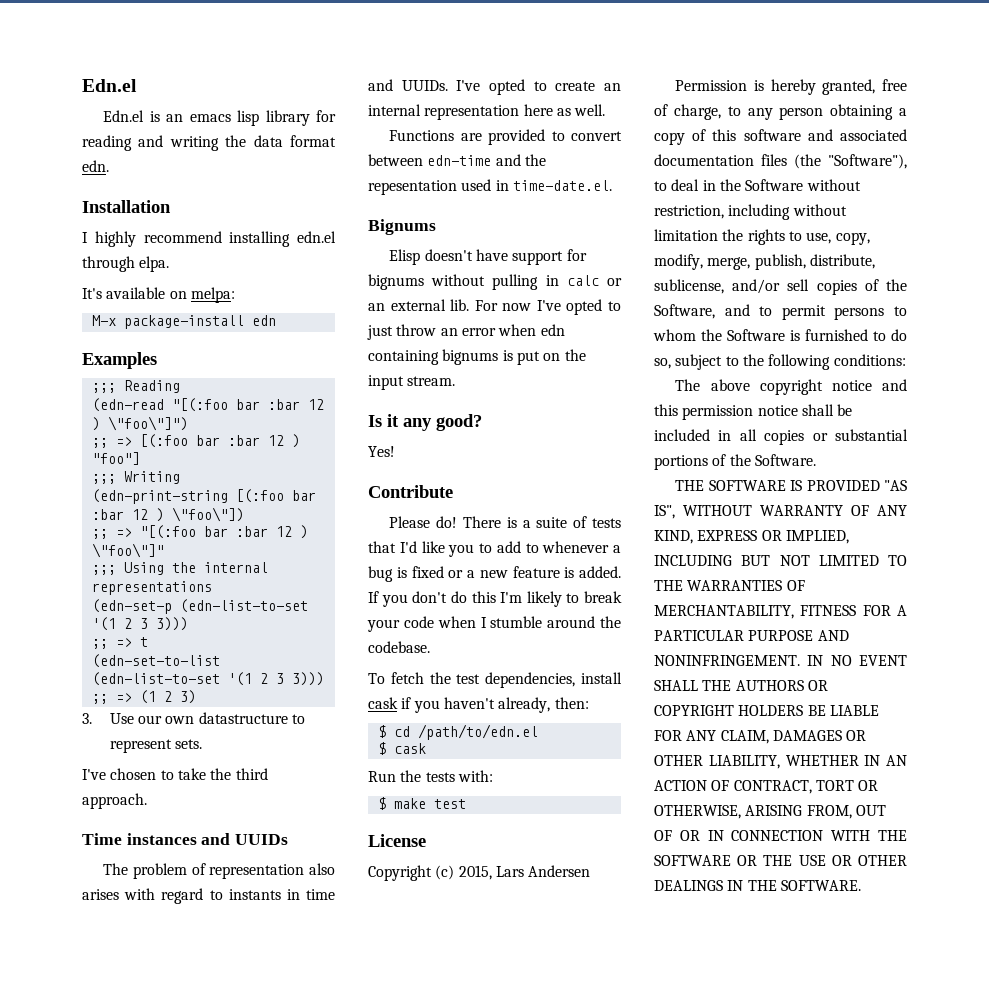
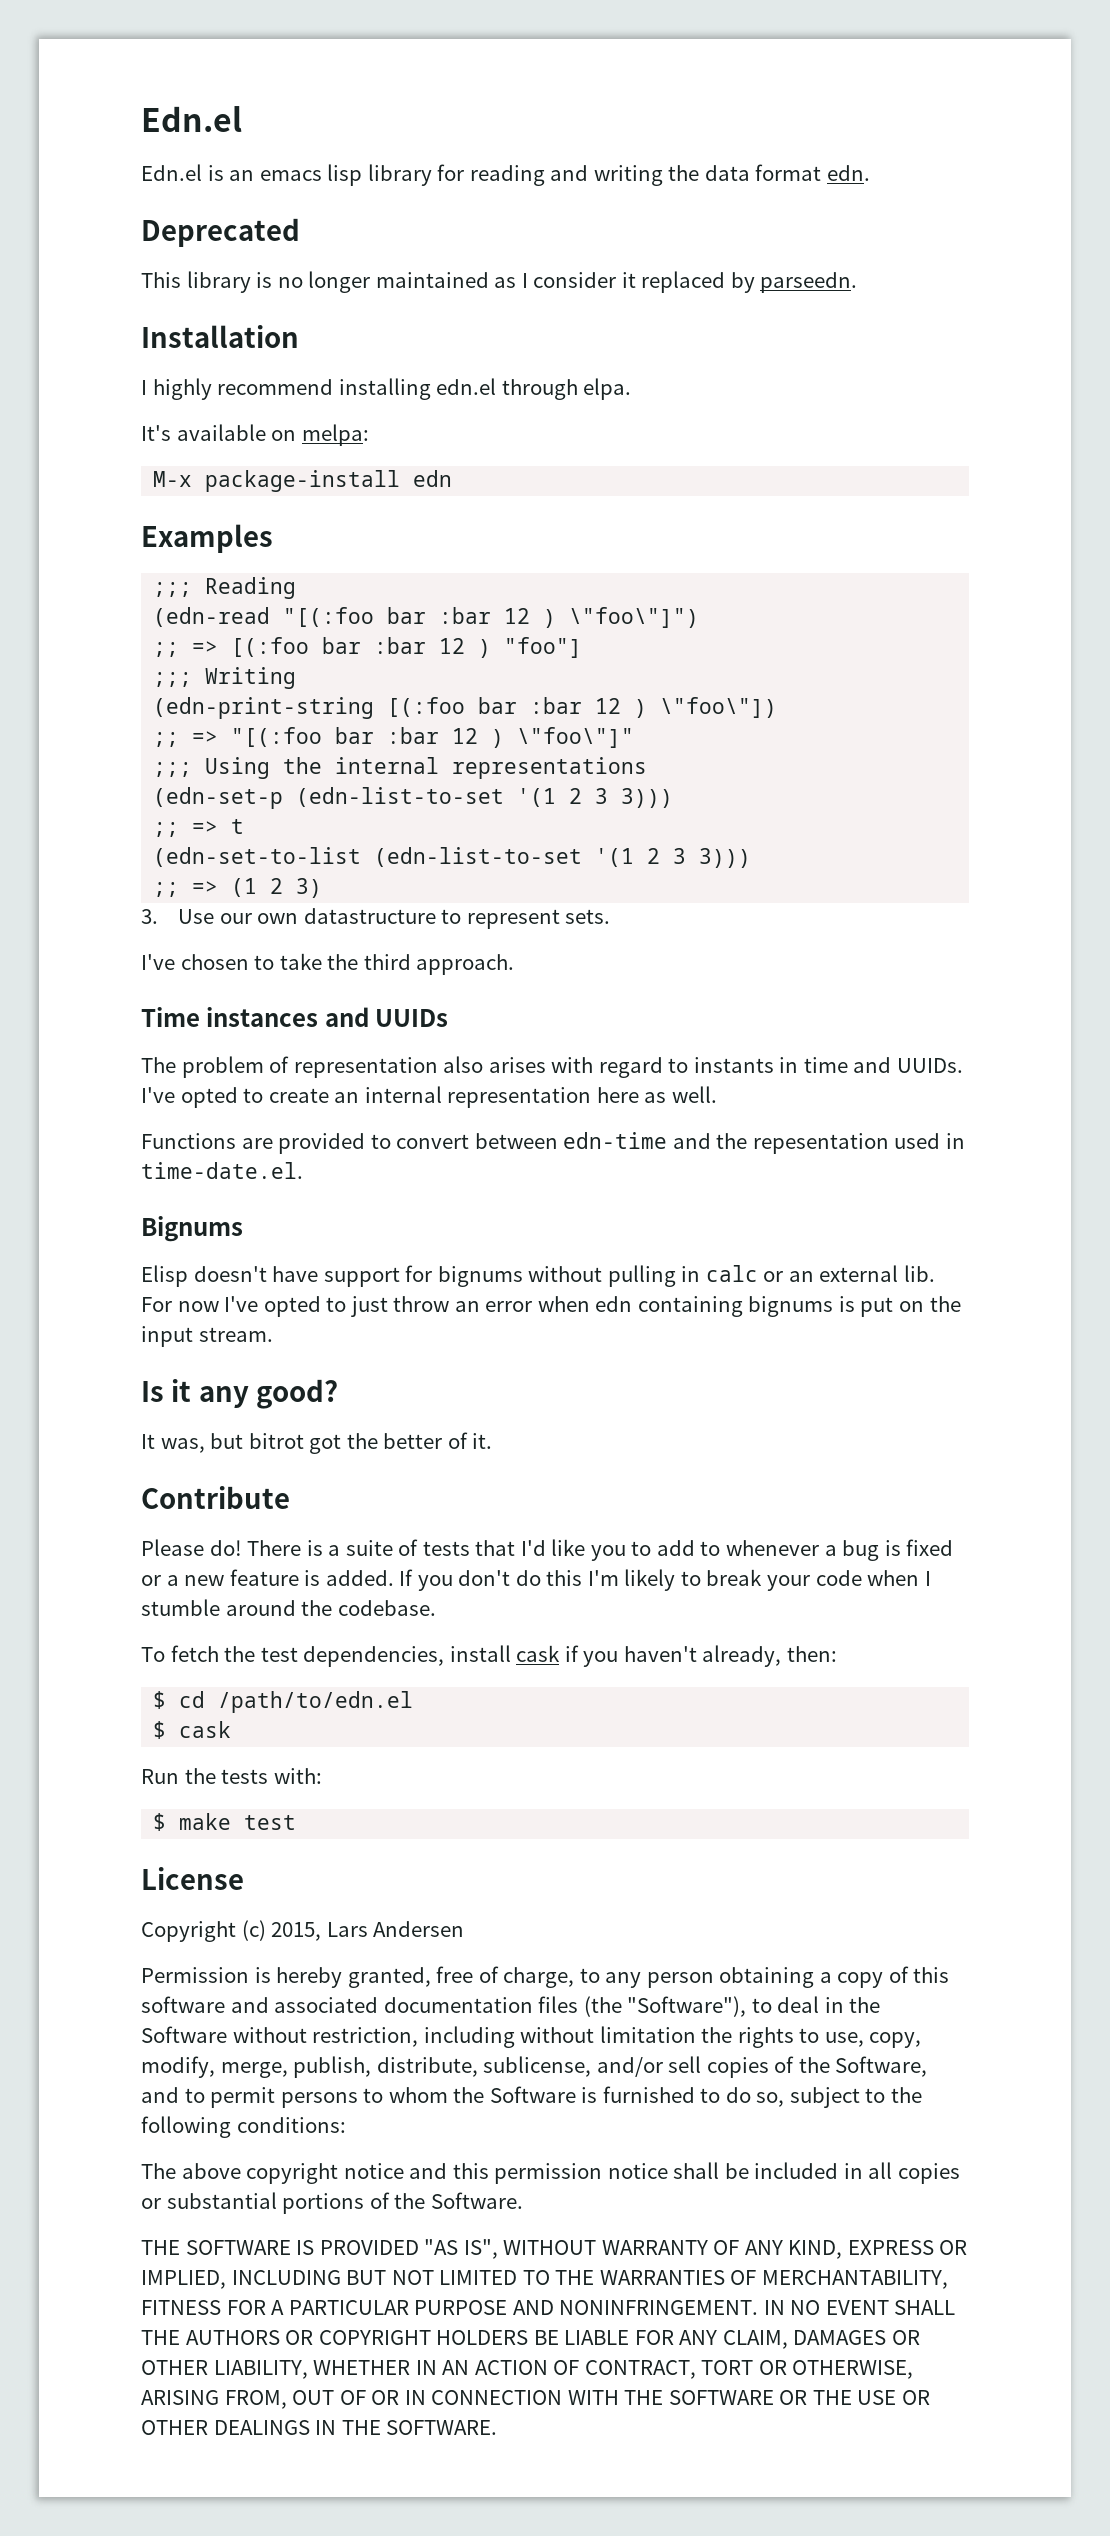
(109, 166) none -> [141,218,300,247] [141,271,858,293] // Deprecated // This library is no longer maintained as I consider it replaced by parseedn.
[368,446,395,457] Yes! -> [141,1432,493,1454] It was, but bitrot got the better of it.

